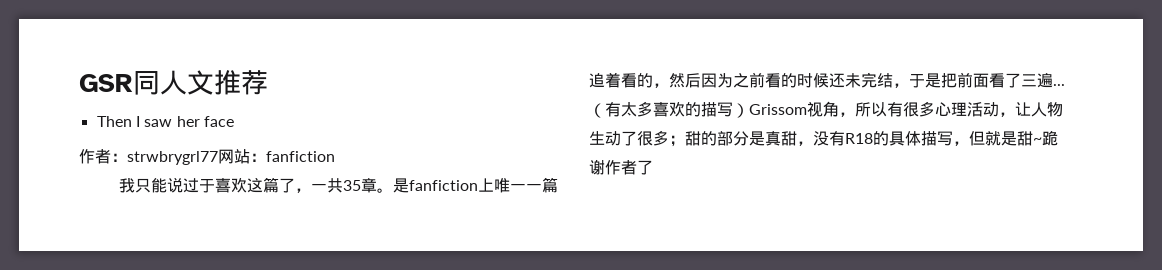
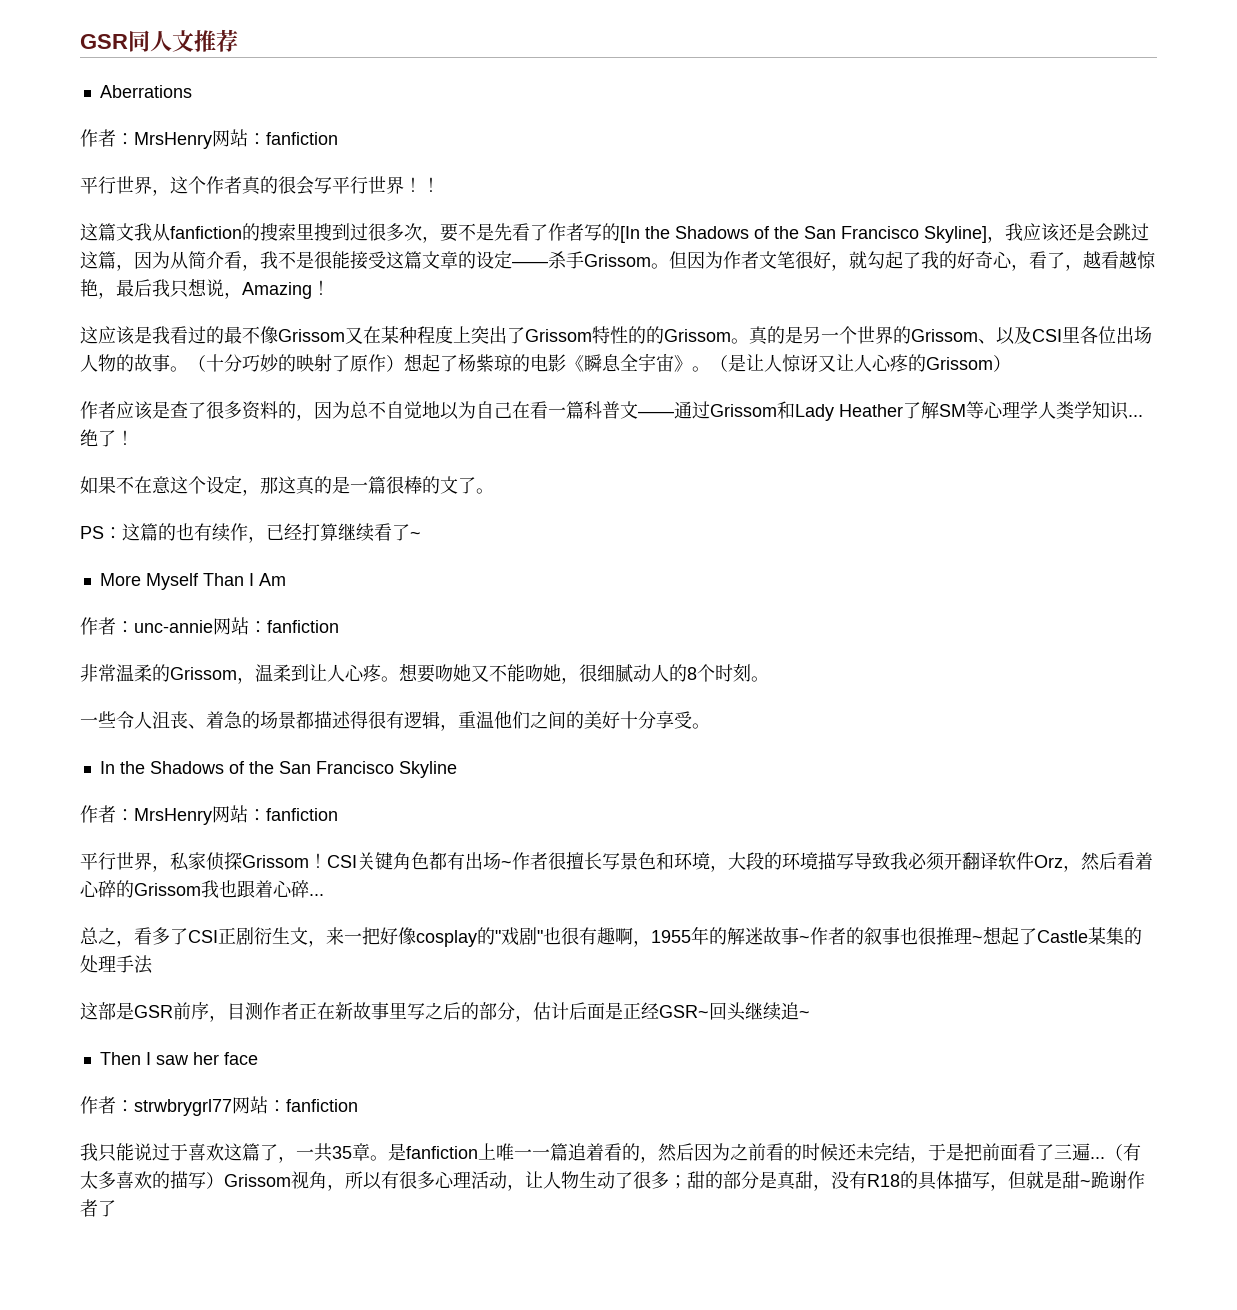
(268, 82) none -> [99,85,192,98] [80,129,338,149] [80,176,440,196] [80,223,1149,243] [80,250,1156,271] [80,278,330,299] [80,326,1152,345] [80,353,1011,372] [80,401,1143,421] [80,429,134,447] [80,475,494,496] [80,523,421,543] [99,573,286,590] [80,617,339,635] [80,663,769,684] [80,711,710,731] [99,761,457,778] [80,805,338,825] [80,852,1153,872] [80,880,324,898] [80,926,1142,947] [80,955,153,974] [80,1002,810,1022] // Aberrations // 作者：MrsHenry网站：fanfiction // 平行世界，这个作者真的很会写平行世界！！ // 这篇文我从fanfiction的搜索里搜到过很多次，要不是先看了作者写的[In the Shadows of the San Francisco Skyline]，我应该还是会跳过这篇，因为从简介看，我不是很能接受这篇文章的设定——杀手Grissom。但因为作者文笔很好，就勾起了我的好奇心，看了，越看越惊艳，最后我只想说，Amazing！ // 这应该是我看过的最不像Grissom又在某种程度上突出了Grissom特性的的Grissom。真的是另一个世界的Grissom、以及CSI里各位出场人物的故事。（十分巧妙的映射了原作）想起了杨紫琼的电影《瞬息全宇宙》。（是让人惊讶又让人心疼的Grissom） // 作者应该是查了很多资料的，因为总不自觉地以为自己在看一篇科普文——通过Grissom和Lady Heather了解SM等心理学人类学知识...绝了！ // 如果不在意这个设定，那这真的是一篇很棒的文了。 // PS：这篇的也有续作，已经打算继续看了~ // More Myself Than I Am // 作者：unc-annie网站：fanfiction // 非常温柔的Grissom，温柔到让人心疼。想要吻她又不能吻她，很细腻动人的8个时刻。 // 一些令人沮丧、着急的场景都描述得很有逻辑，重温他们之间的美好十分享受。 // In the Shadows of the San Francisco Skyline // 作者：MrsHenry网站：fanfiction // 平行世界，私家侦探Grissom！CSI关键角色都有出场~作者很擅长写景色和环境，大段的环境描写导致我必须开翻译软件Orz，然后看着心碎的Grissom我也跟着心碎... // 总之，看多了CSI正剧衍生文，来一把好像cosplay的"戏剧"也很有趣啊，1955年的解迷故事~作者的叙事也很推理~想起了Castle某集的处理手法 // 这部是GSR前序，目测作者正在新故事里写之后的部分，估计后面是正经GSR~回头继续追~

